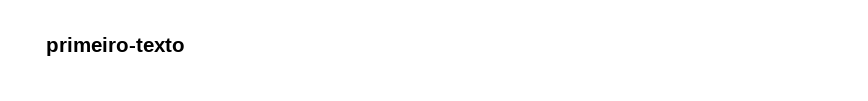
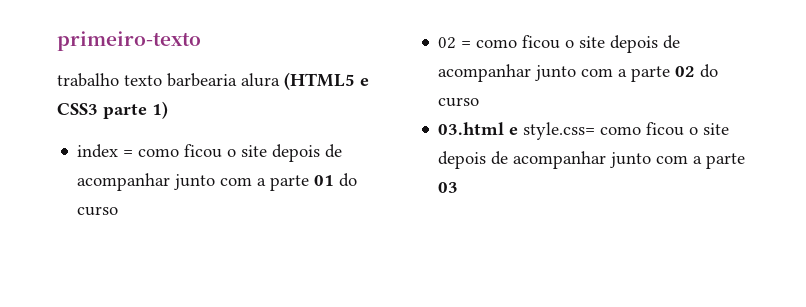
(185, 46) none -> [57,72,369,90] [57,101,168,119] [77,144,343,162] [77,173,358,191] [77,206,119,216] [438,35,681,53] [438,64,719,82] [438,97,480,107] [438,122,730,140] [438,151,746,169] [438,182,459,193] // trabalho texto barbearia alura (HTML5 e CSS3 parte 1) // index = como ficou o site depois de acompanhar junto com a parte 01 do curso // 02 = como ficou o site depois de acompanhar junto com a parte 02 do curso // 03.html e style.css= como ficou o site depois de acompanhar junto com a parte 03

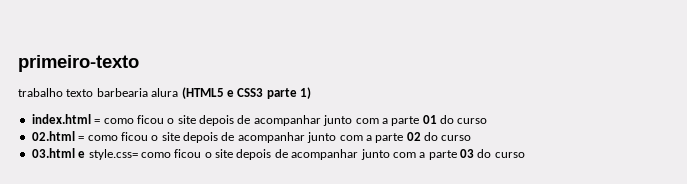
[77,144,119,158] index -> [31,114,91,124] index.html
[438,37,457,49] 02 -> [31,131,75,141] 02.html
(459, 187) none -> [477,149,525,158] do curso

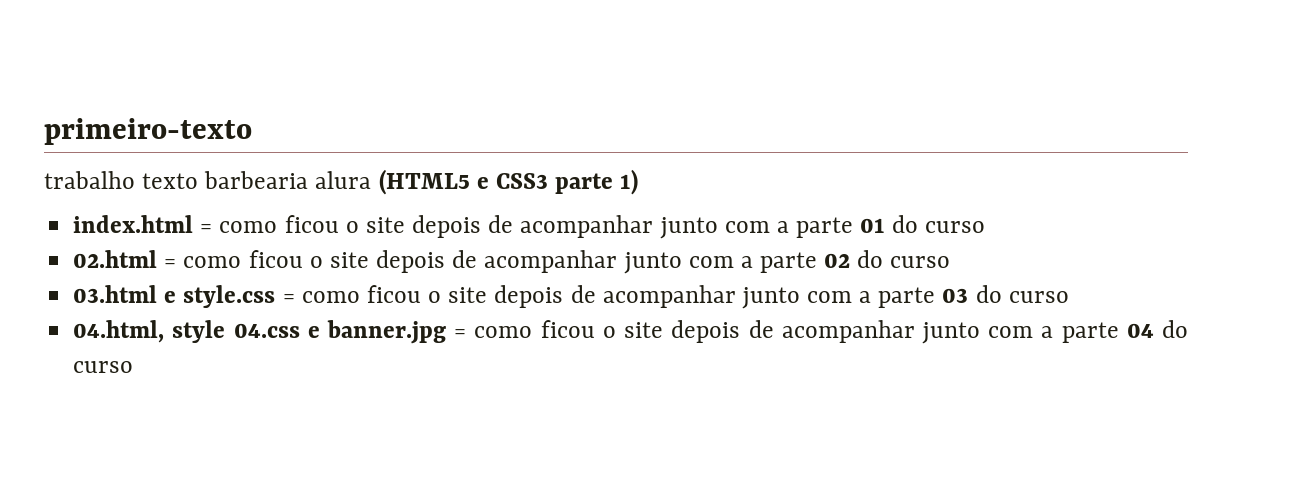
[88,149,138,160] style.css= -> [183,285,295,308] style.css =
(525, 155) none -> [73,320,1188,344] [73,361,134,373] // 04.html, style 04.css e banner.jpg = como ficou o site depois de acompanhar junto com a parte 04 do curso

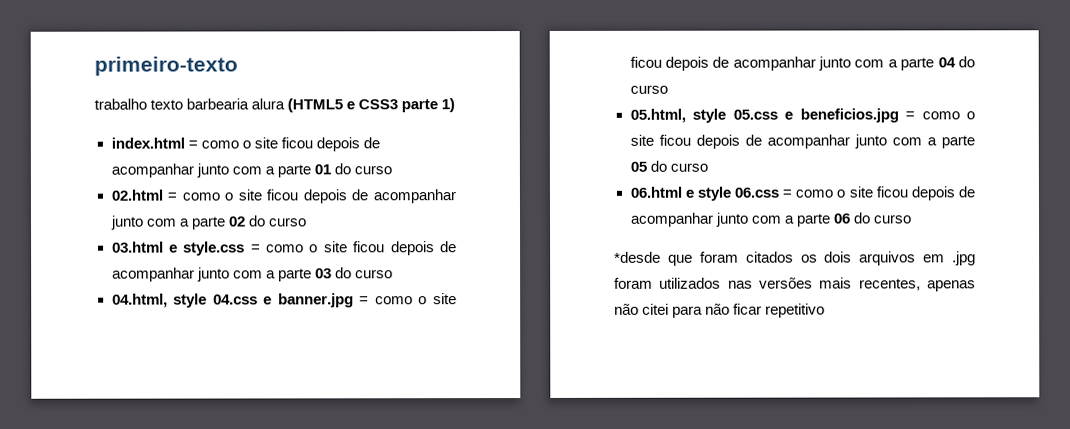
[284,215,405,233] ficou o site -> [241,137,313,149] o site ficou
[248,250,369,268] ficou o site -> [224,189,299,201] o site ficou
[366,285,488,303] ficou o site -> [309,241,386,253] o site ficou
[540,320,664,338] ficou o site -> [418,293,457,305] [629,56,662,68] o site ficou
(134, 367) none -> [629,108,975,123] [629,134,975,149] [629,160,708,172] [629,186,975,201] [629,212,912,227] [614,251,976,266] [614,277,976,292] [614,303,826,318] // 05.html, style 05.css e beneficios.jpg = como o site ficou depois de acompanhar junto com a parte 05 do curso // 06.html e style 06.css = como o site ficou depois de acompanhar junto com a parte 06 do curso // *desde que foram citados os dois arquivos em .jpg foram utilizados nas versões mais recentes, apenas não citei para não ficar repetitivo

